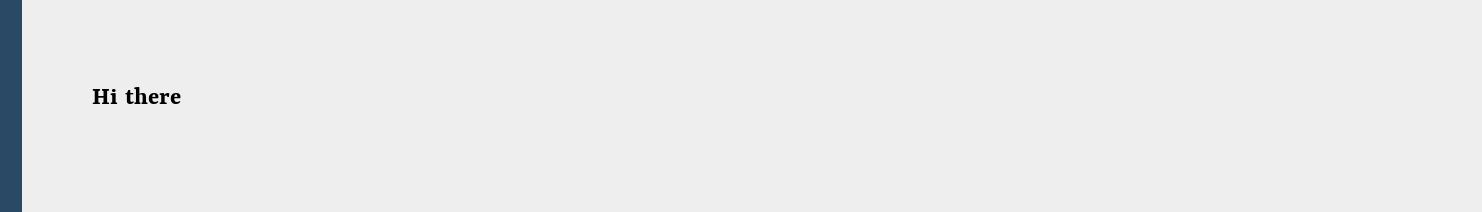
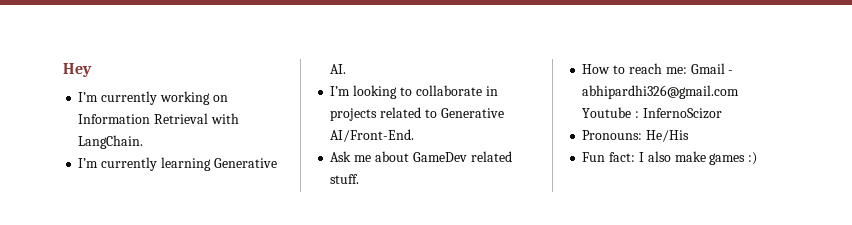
[92,87,181,104] Hi there -> [63,63,92,77] [78,91,228,105] [78,113,239,124] [78,135,144,149] [78,157,277,171] [330,64,347,74] [330,85,498,99] [330,107,504,121] [330,129,415,142] [330,151,512,162] [330,174,360,184] [582,63,734,74] [582,85,740,99] [582,107,722,119] [582,130,690,142] [582,151,758,165] Hey // I’m currently working on Information Retrieval with LangChain. // I’m currently learning Generative AI. // I’m looking to collaborate in projects related to Generative AI/Front-End. // Ask me about GameDev related stuff. // How to reach me: Gmail - abhipardhi326@gmail.com Youtube : InfernoScizor // Pronouns: He/His // Fun fact: I also make games :)

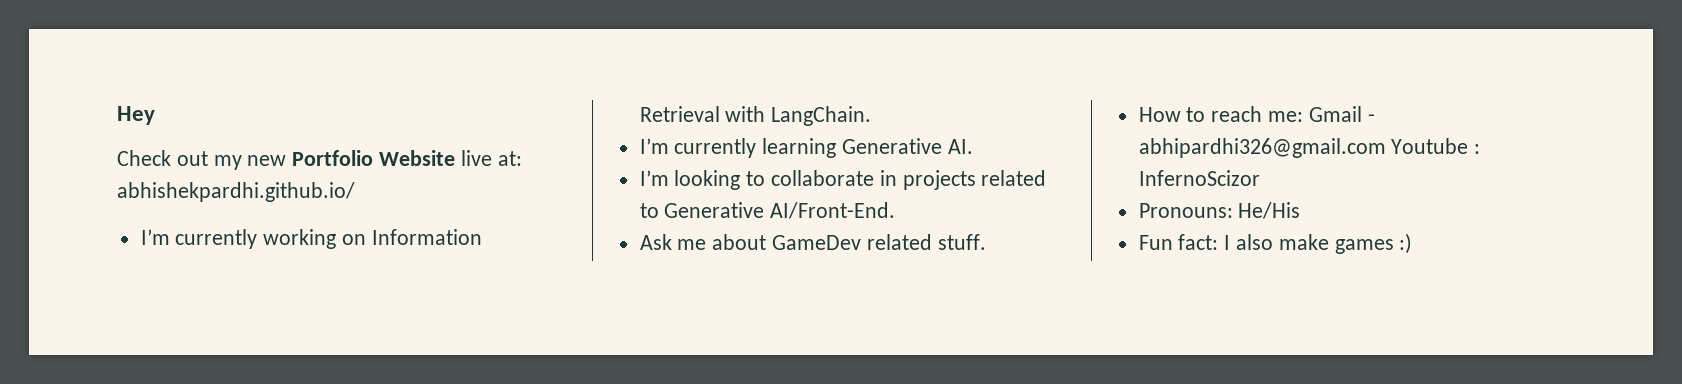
(92, 70) none -> [117,150,522,170] [117,182,355,202] // Check out my new Portfolio Website live at: abhishekpardhi.github.io/

